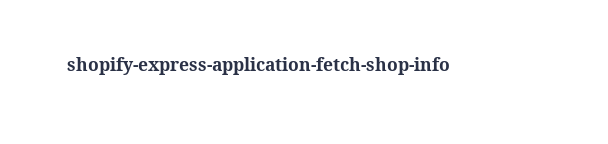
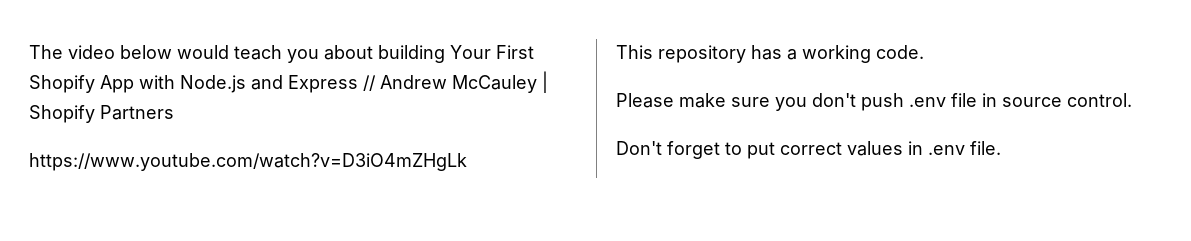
[67,57,450,75] shopify-express-application-fetch-shop-info -> [29,45,534,63] [29,71,548,93] [29,105,174,123] [29,153,467,171] [616,45,924,63] [616,93,1132,111] [616,141,1001,159] The video below would teach you about building Your First Shopify App with Node.js and Express // Andrew McCauley | Shopify Partners // https://www.youtube.com/watch?v=D3iO4mZHgLk // This repository has a working code. // Please make sure you don't push .env file in source control. // Don't forget to put correct values in .env file.

